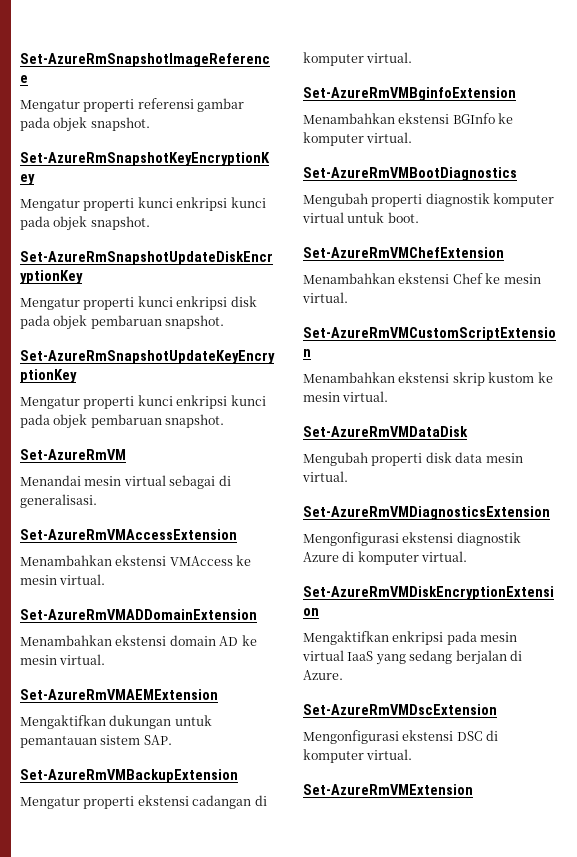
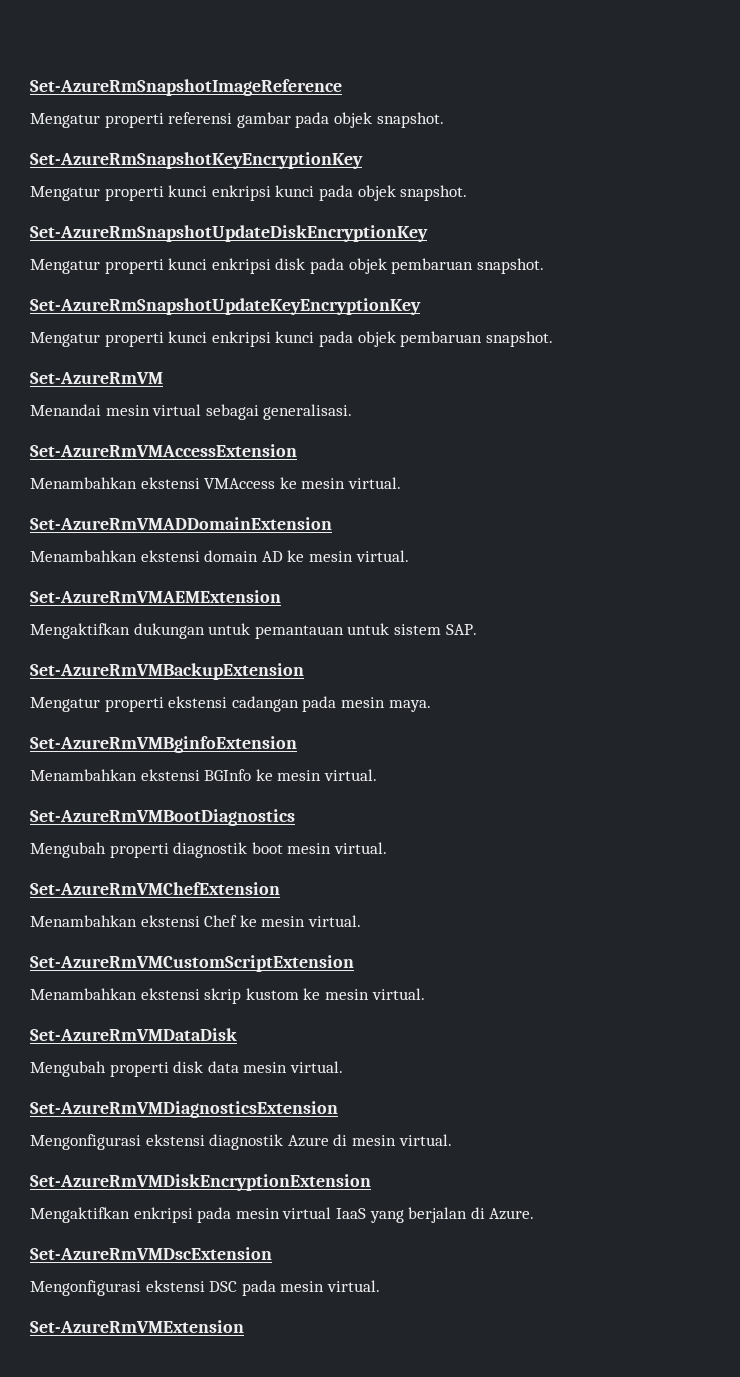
[218,475,231,486] di -> (259, 412) none
(97, 742) none -> [347,623,390,635] untuk
[254,795,267,806] [303,52,413,66] di komputer virtual. -> [302,696,431,712] pada mesin maya.
[303,132,364,146] komputer -> [277,770,322,781] mesin
[493,193,555,207] [302,212,419,223] komputer virtual untuk boot. -> [251,842,387,854] boot mesin virtual.
[357,551,419,565] komputer -> [351,1135,396,1146] mesin
[409,650,453,664] sedang -> (404, 1216) none
[486,730,499,741] [303,749,364,763] di komputer -> [241,1280,325,1296] pada mesin

